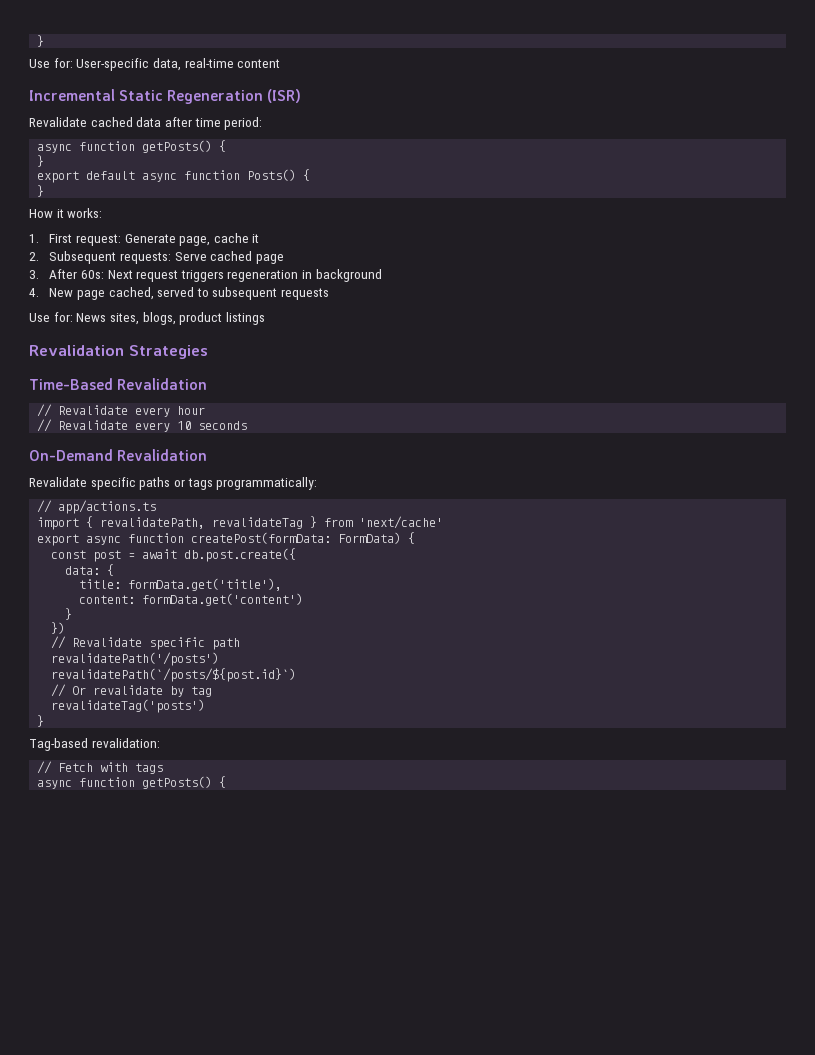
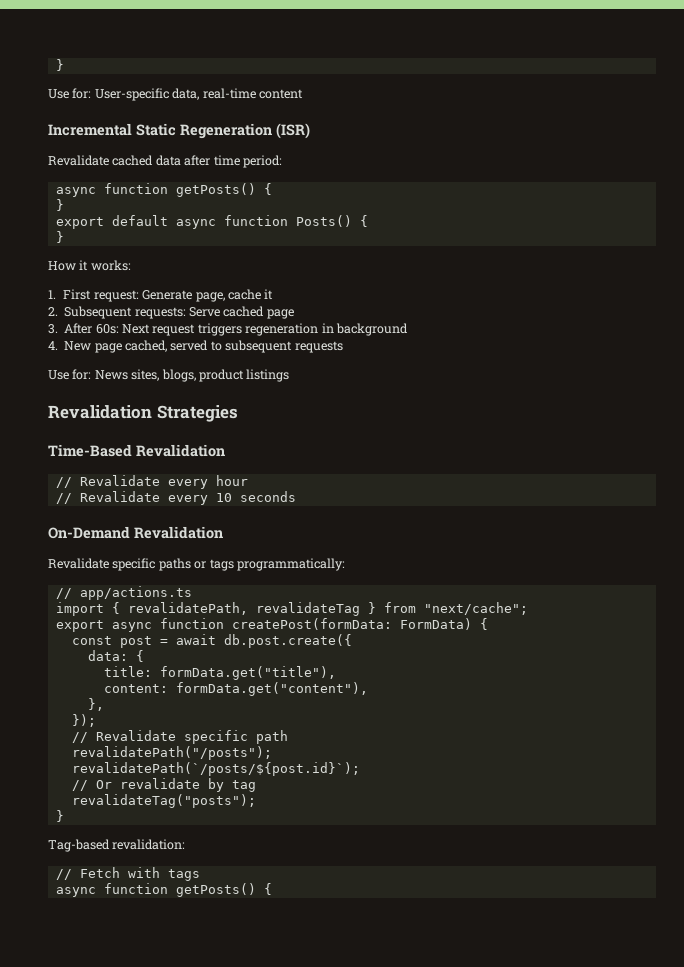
[359,516,444,529] 'next/cache' -> [423,602,528,615] "next/cache";
[128,578,283,591] formData.get('title'), -> [159,666,336,680] formData.get("title"),
[142,593,304,606] [65,608,73,620] [51,622,66,634] formData.get('content') // } // }) -> [175,682,368,696] [87,698,104,711] [71,714,96,727] formData.get("content"), // }, // });
[51,652,220,666] [51,668,297,682] revalidatePath('/posts') // revalidatePath(`/posts/${post.id}`) -> [71,746,272,760] [71,762,360,776] revalidatePath("/posts"); // revalidatePath(`/posts/${post.id}`);
[51,699,206,713] revalidateTag('posts') -> [71,794,256,808] revalidateTag("posts");

